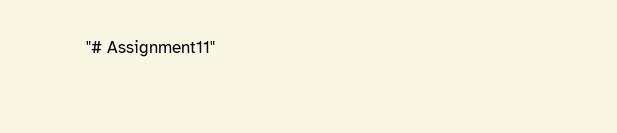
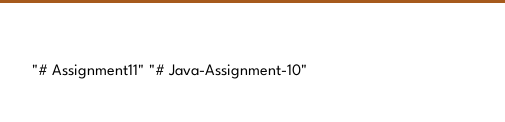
(215, 48) none -> [148,64,307,79] "# Java-Assignment-10"

